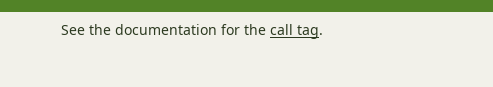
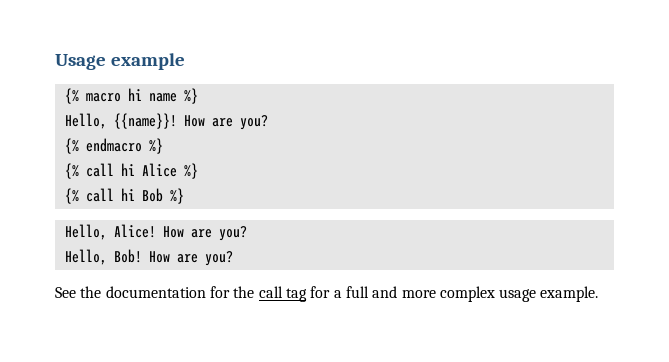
(61, 30) none -> [55,53,185,70] [64,88,198,104] [64,113,268,130] [64,138,163,154] [64,163,198,179] [64,188,184,204] [64,224,247,241] [64,249,233,266] Usage example // {% macro hi name %} // Hello, {{name}}! How are you? // {% endmacro %} // {% call hi Alice %} // {% call hi Bob %} // Hello, Alice! How are you? // Hello, Bob! How are you? //
[297,25,323,39] tag. -> [285,286,599,302] tag for a full and more complex usage example.

